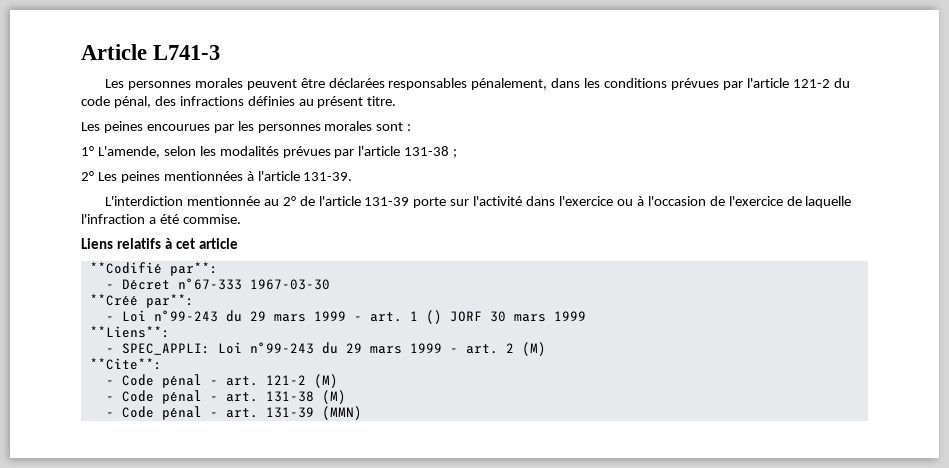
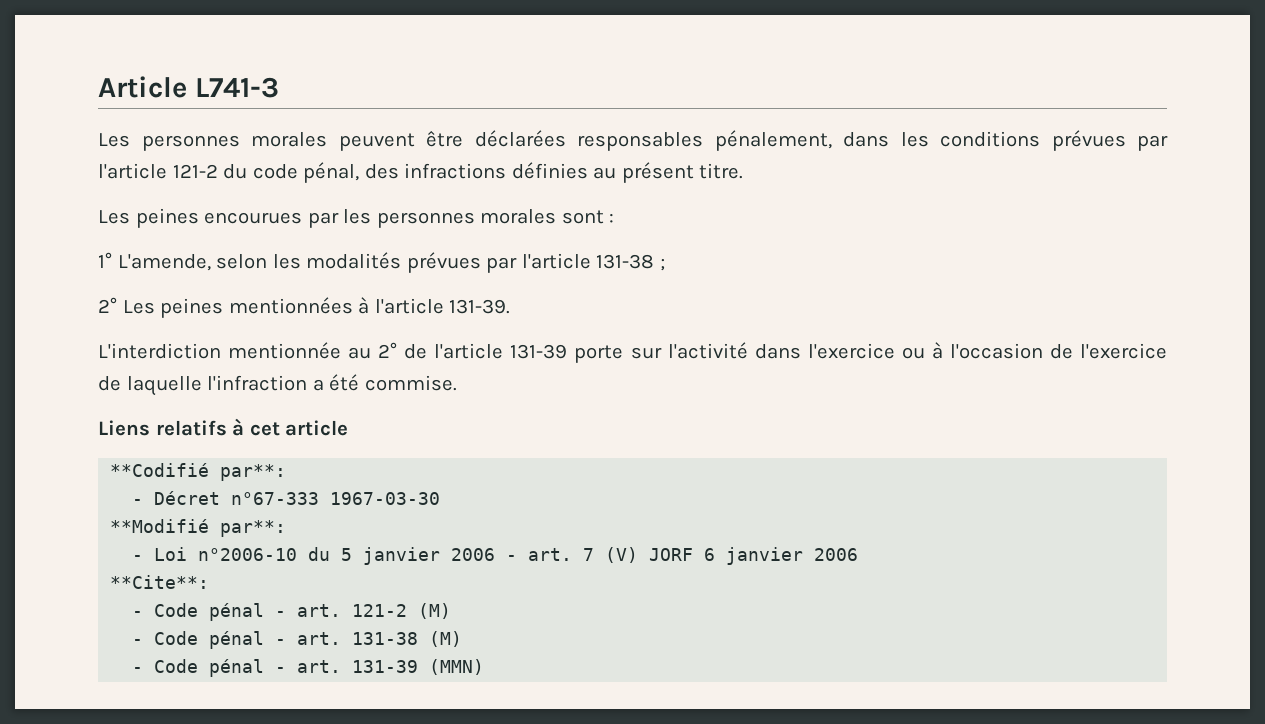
[89,294,138,306] **Créé -> [110,519,210,533] **Modifié
[153,310,586,324] [89,326,170,338] [105,342,546,356] n°99-243 du 29 mars 1999 - art. 1 () JORF 30 mars 1999 // **Liens**: // - SPEC_APPLI: Loi n°99-243 du 29 mars 1999 - art. 2 (M) -> [198,547,859,565] n°2006-10 du 5 janvier 2006 - art. 7 (V) JORF 6 janvier 2006

